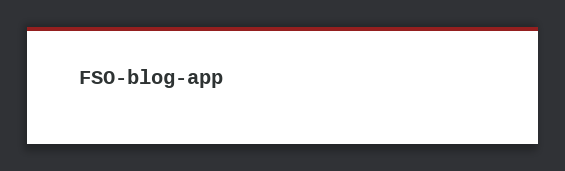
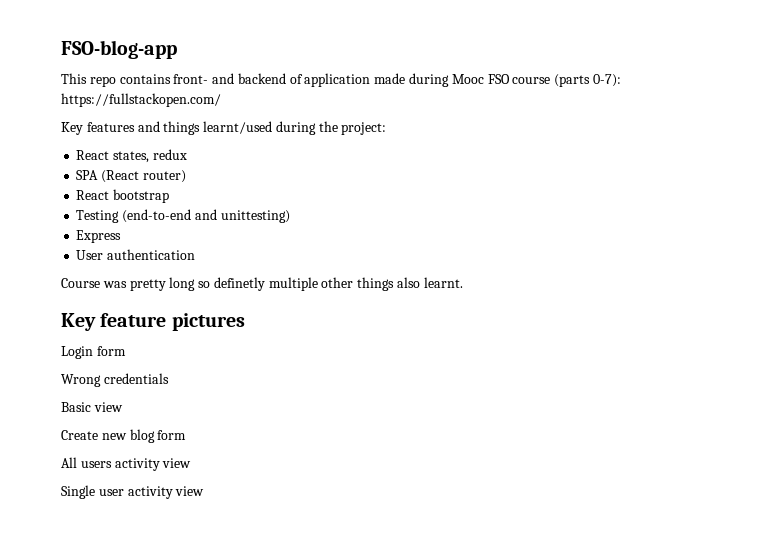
(223, 78) none -> [61,73,621,87] [61,93,221,107] [61,121,387,135] [76,149,187,163] [76,170,186,183] [76,189,170,203] [76,209,290,223] [76,230,122,243] [76,249,196,260] [61,277,463,291] [61,313,245,331] [61,346,126,359] [61,373,169,387] [61,402,123,412] [61,429,187,443] [61,457,192,471] [61,485,205,499] // This repo contains front- and backend of application made during Mooc FSO course (parts 0-7): https://fullstackopen.com/ // Key features and things learnt/used during the project: // React states, redux // SPA (React router) // React bootstrap // Testing (end-to-end and unittesting) // Express // User authentication // Course was pretty long so definetly multiple other things also learnt. // Key feature pictures // Login form // Wrong credentials // Basic view // Create new blog form // All users activity view // Single user activity view

